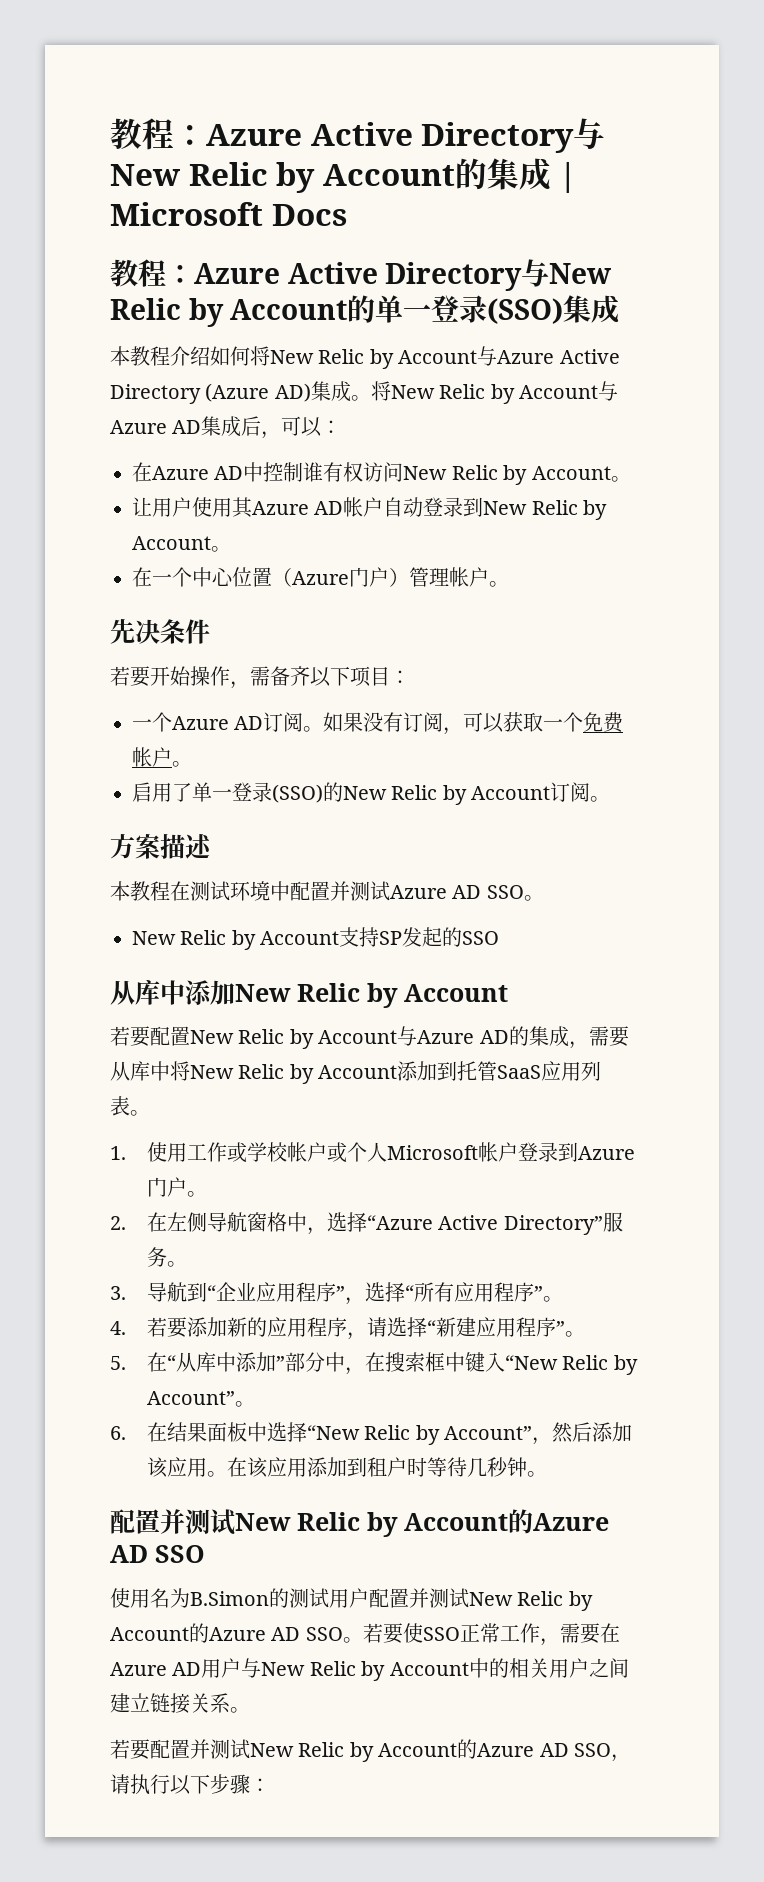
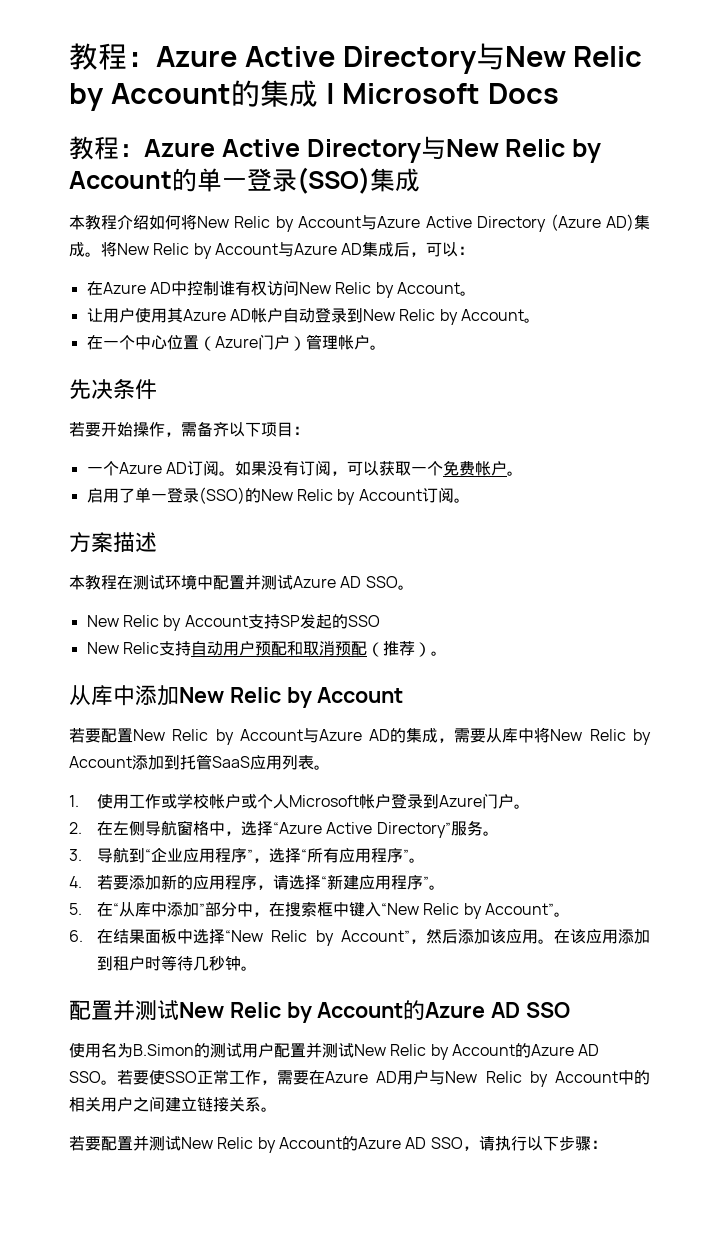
(500, 938) none -> [86,641,447,657] // New Relic支持自动用户预配和取消预配（推荐）。

